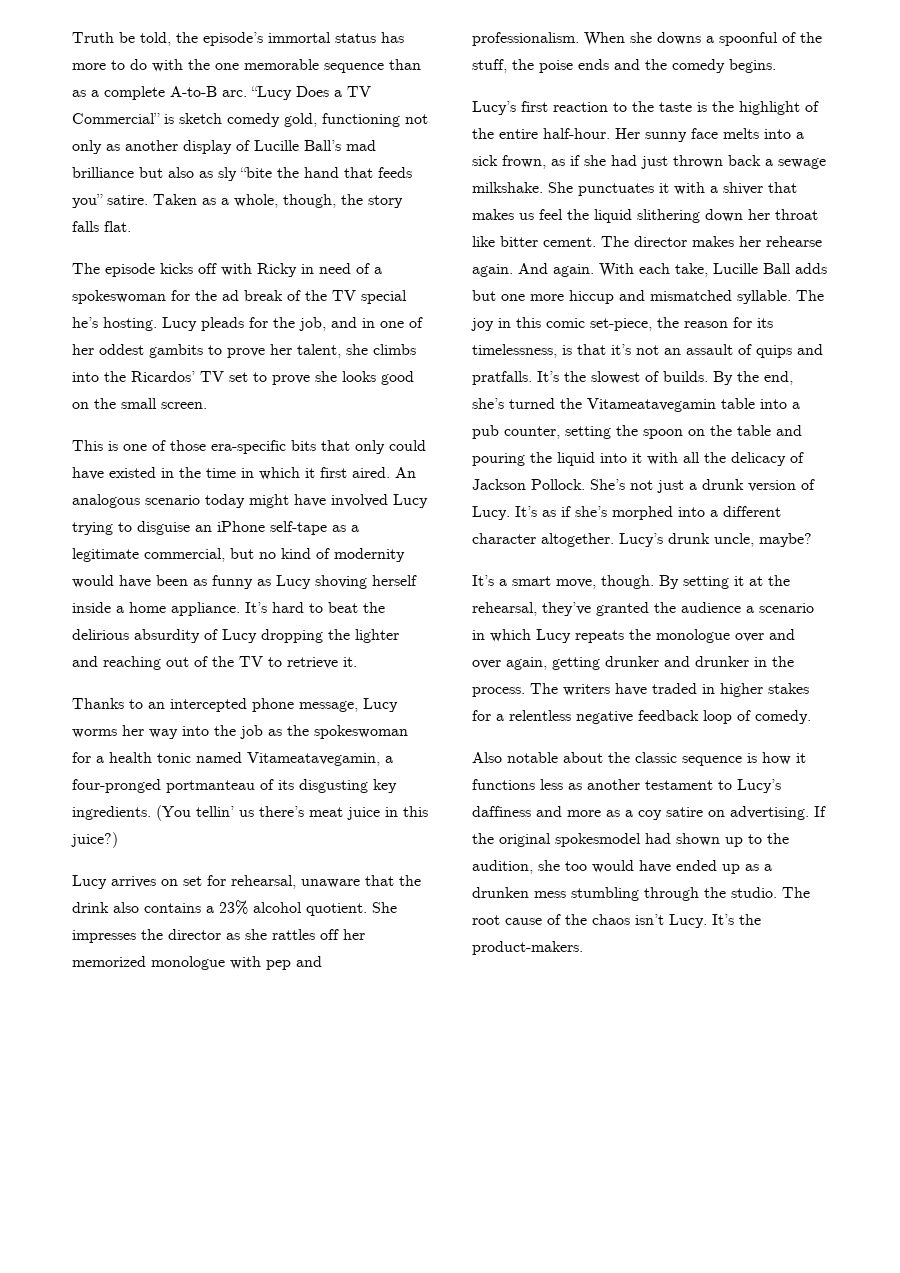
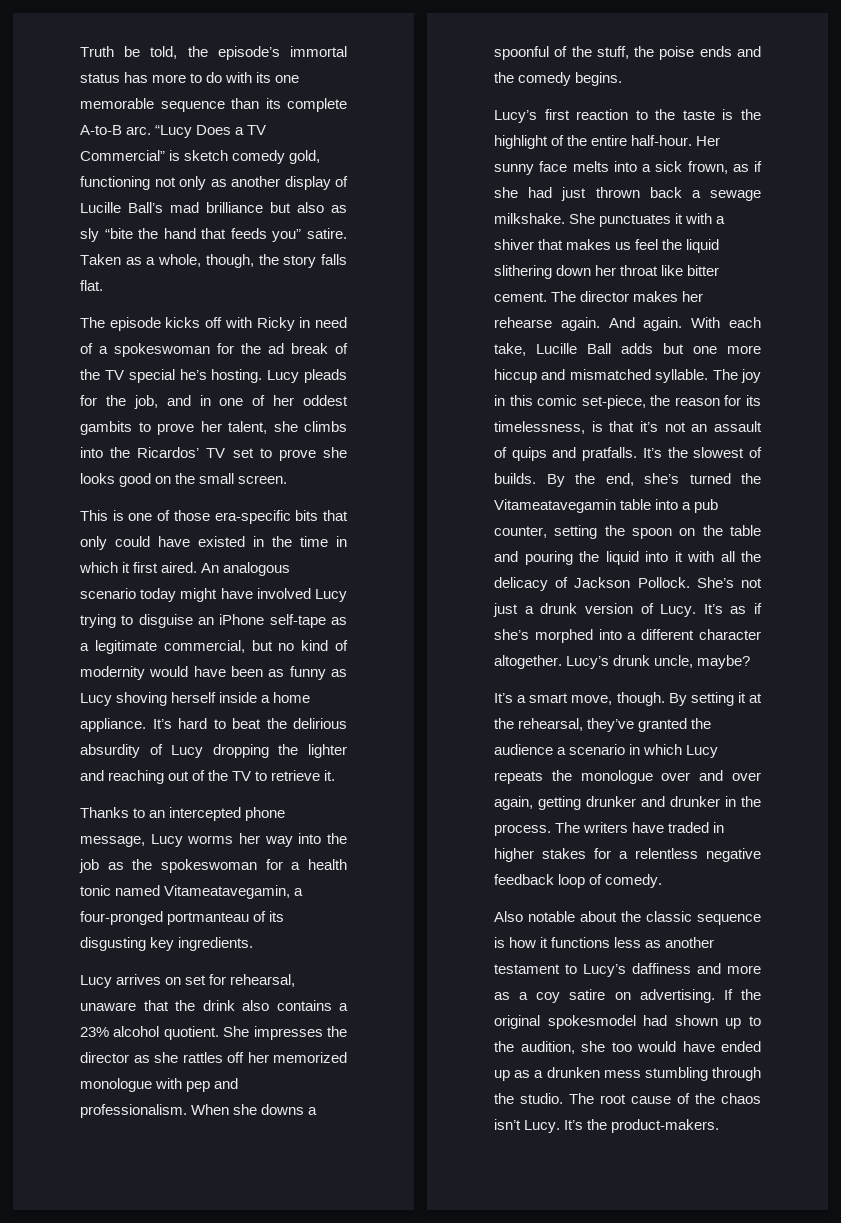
[188,59,210,70] the -> [256,72,272,83] its
[72,90,99,97] as a -> [265,98,281,109] its
[156,805,428,821] [71,832,118,848] (You tellin’ us there’s meat juice in this juice?) -> (254, 944) none

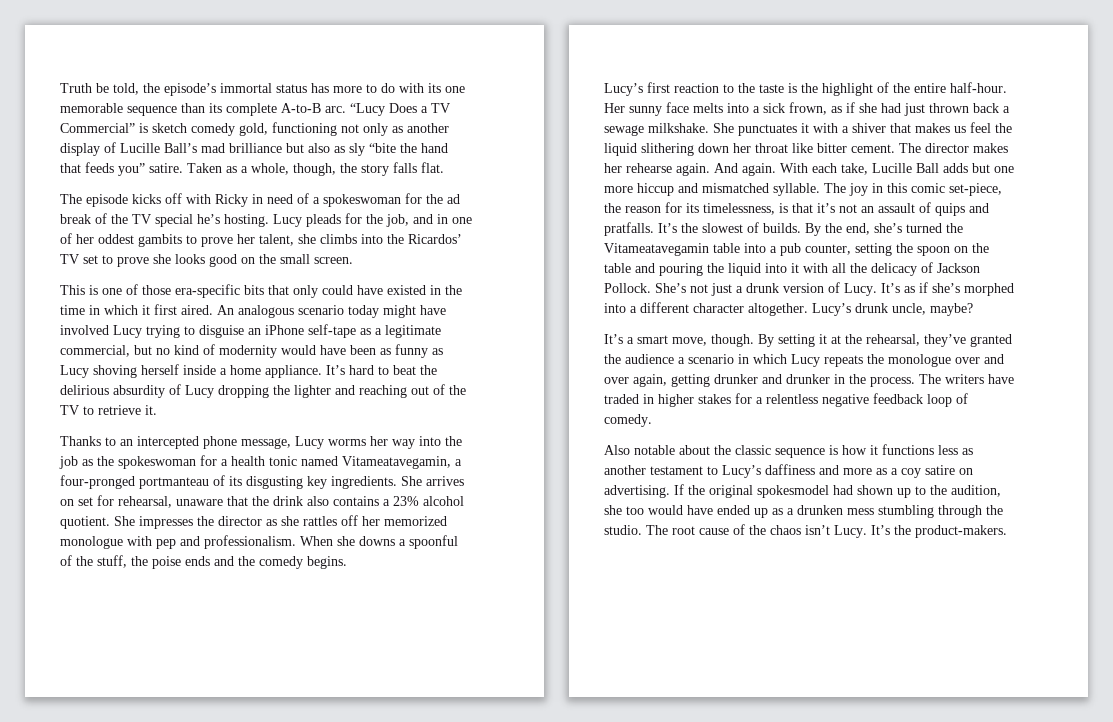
[80,975,112,988] // Lucy -> [401,476,422,486] She

